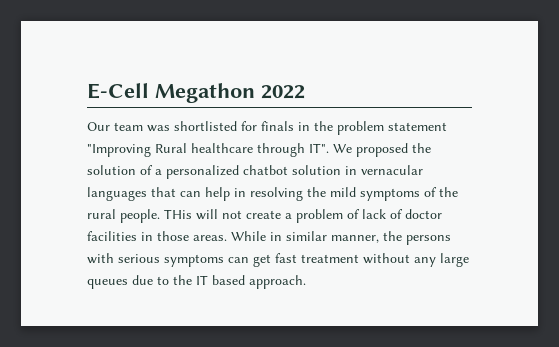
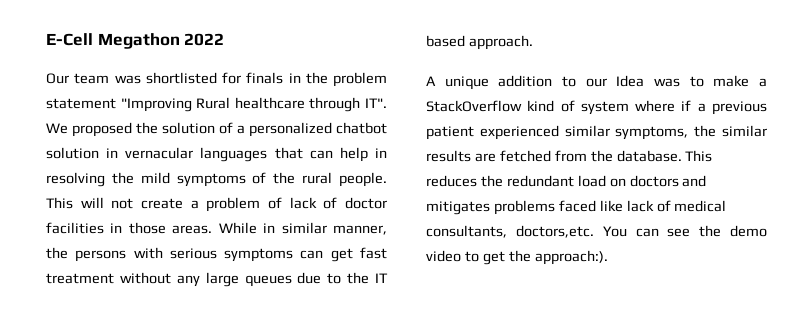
[164,209,192,219] THis -> [46,197,73,209] This
(306, 282) none -> [426,75,767,90] [426,100,767,115] [426,125,767,140] [426,150,713,162] [426,175,707,187] [426,200,727,215] [426,225,767,238] [426,250,608,265] // A unique addition to our Idea was to make a StackOverflow kind of system where if a previous patient experienced similar symptoms, the similar results are fetched from the database. This reduces the redundant load on doctors and mitigates problems faced like lack of medical consultants, doctors,etc. You can see the demo video to get the approach:).

